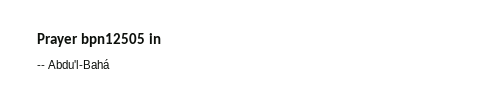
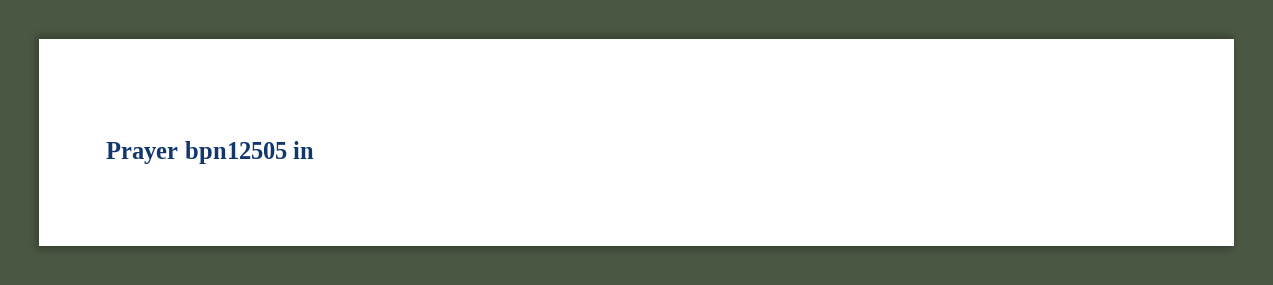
[37,59,111,69] // -- Abdu'l-Bahá -> (315, 150) none

